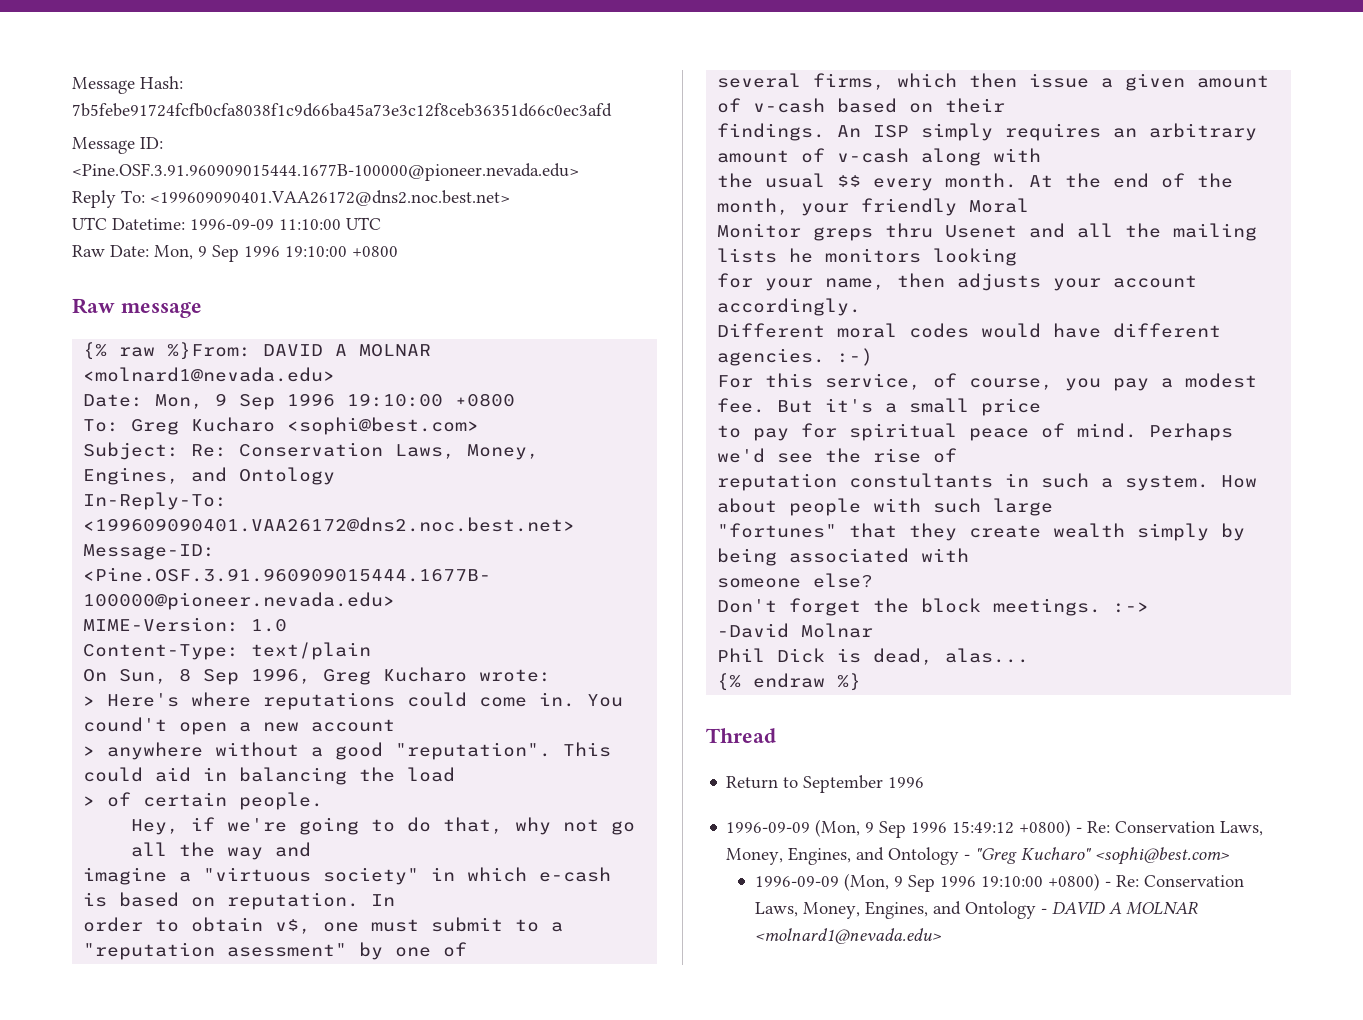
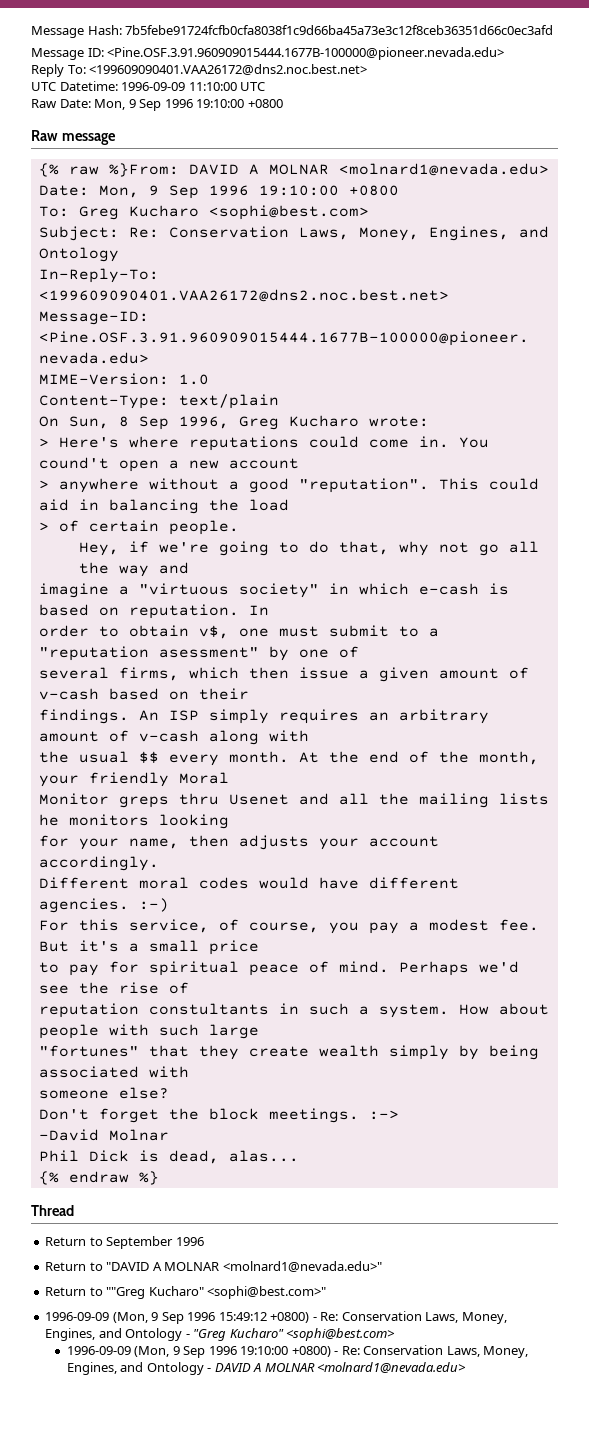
(925, 782) none -> [45,1261,382,1272] [45,1286,327,1299] // Return to "DAVID A MOLNAR <molnard1@nevada.edu>" // Return to ""Greg Kucharo" <sophi@best.com>"

